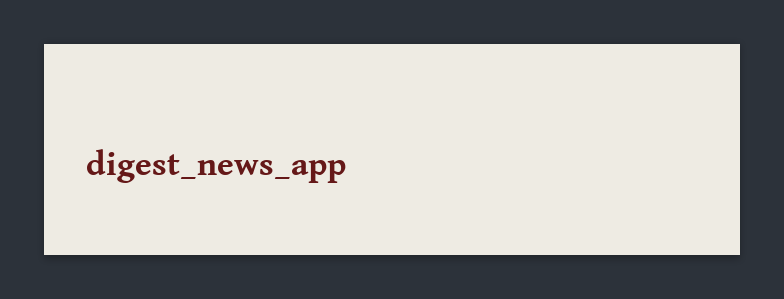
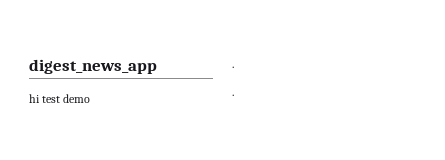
(346, 166) none -> [29,94,91,103] [232,66,234,68] [232,94,234,96] // hi test demo // . // .

